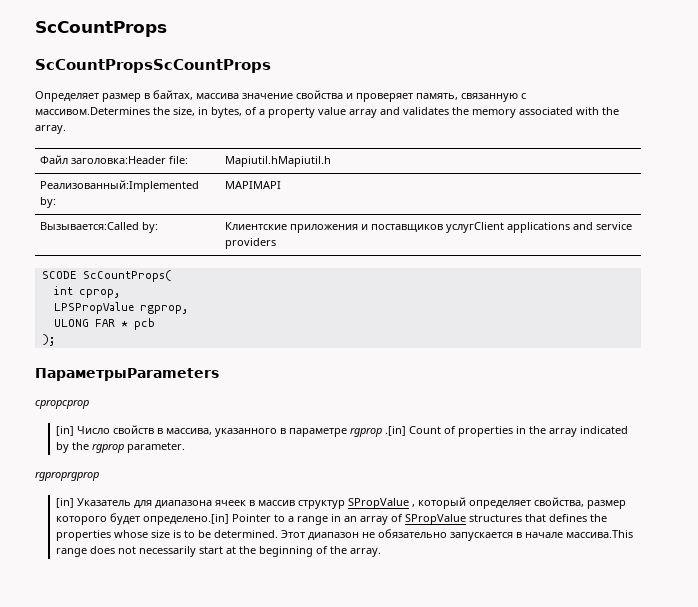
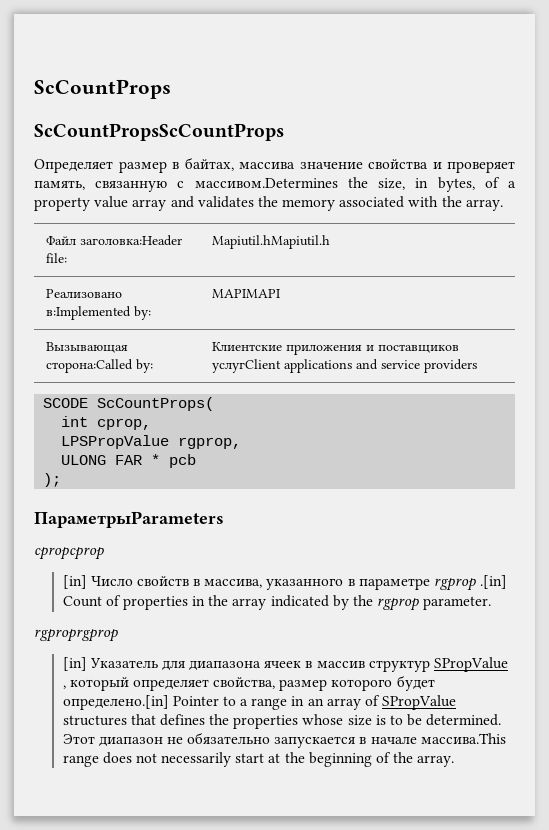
[40,180,200,192] Реализованный:Implemented -> [45,289,122,298] [45,306,131,320] Реализовано в:Implemented
[40,222,140,230] Вызывается:Called -> [45,342,128,353] [45,359,133,373] Вызывающая сторона:Called

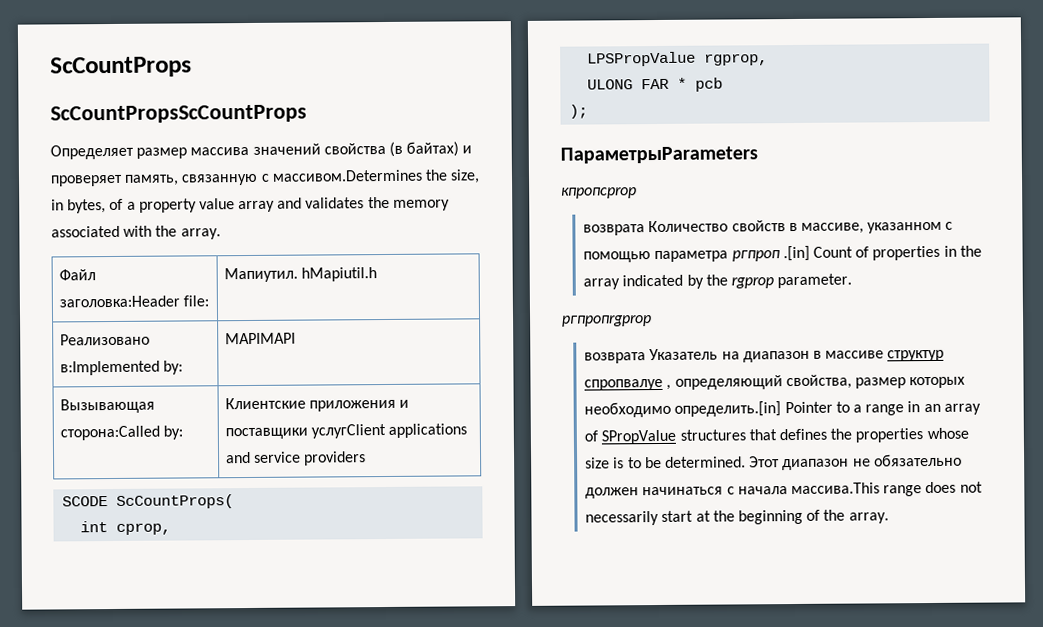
[172,157,428,171] в байтах, массива значение свойства -> [190,141,460,157] массива значений свойства (в байтах)
[211,235,330,249] Mapiutil.hMapiutil.h -> [223,267,377,283] Мапиутил. hMapiutil.h
[377,344,459,353] поставщиков -> [224,427,308,440] поставщики
[34,547,104,560] [62,575,477,591] cpropcprop // [in] Число свойств в массива, указанного в параметре rgprop -> [561,187,637,199] [583,220,954,236] [583,250,780,263] кпропcprop // возврата Количество свойств в массиве, указанном с помощью параметра ргпроп
[34,629,118,642] [62,657,509,672] [62,675,435,691] [62,695,169,710] rgproprgprop // [in] Указатель для диапазона ячеек в массив структур SPropValue , который определяет свойства, размер которого будет определено.[in] -> [562,315,652,327] [584,348,945,364] [584,374,966,391] [584,401,782,418] ргпропrgprop // возврата Указатель на диапазон в массиве структур спропвалуе , определяющий свойства, размер которых необходимо определить.[in]
[274,736,417,748] запускается в начале -> [585,486,788,499] должен начинаться с начала

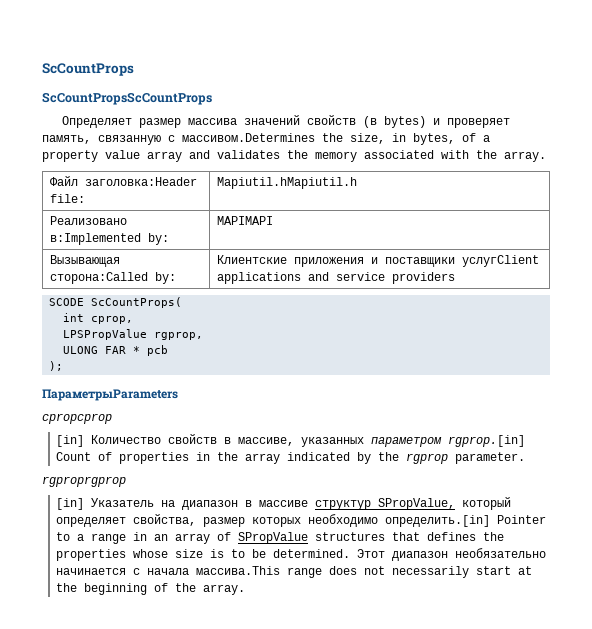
[323,141,460,157] свойства (в байтах) -> [307,115,427,128] свойств (в bytes)
[223,267,377,283] Мапиутил. hMapiutil.h -> [216,177,357,189] Mapiutil.hMapiutil.h
[561,187,637,199] [583,224,646,236] кпропcprop // возврата -> [42,413,112,424] [55,435,84,447] cpropcprop // [in]
[867,221,954,234] [583,245,810,263] указанном с помощью параметра ргпроп .[in] -> [300,435,525,447] указанных параметром rgprop.[in]
[562,315,652,327] [584,352,647,364] ргпропrgprop // возврата -> [42,476,126,487] [55,498,84,510] rgproprgprop // [in]
[584,375,783,391] спропвалуе , определяющий -> [377,497,511,510] [55,517,126,527] SPropValue, который определяет
[852,453,962,467] [585,486,724,499] не обязательно должен начинаться -> [454,548,546,558] [55,568,126,575] необязательно начинается

